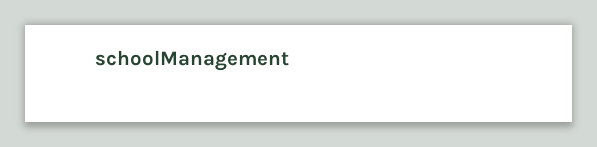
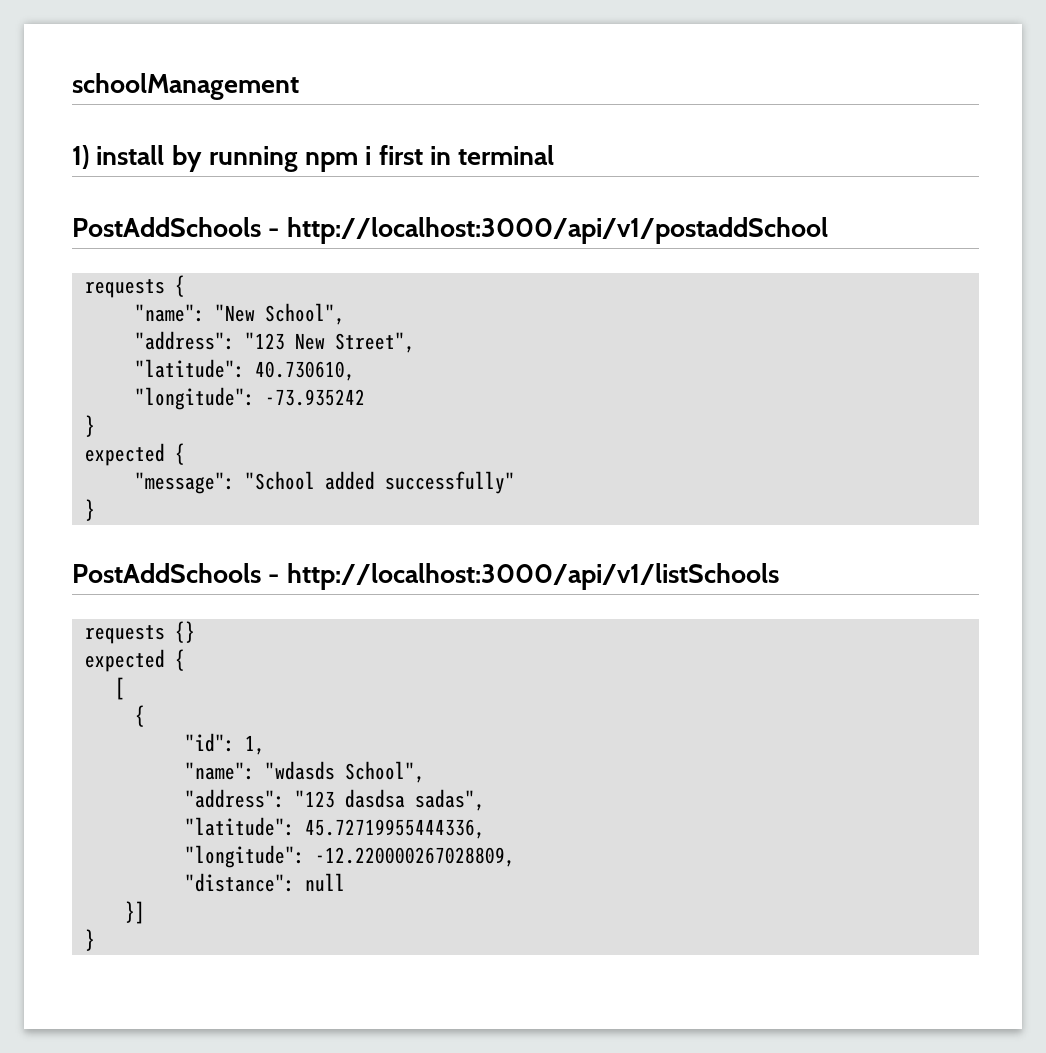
(289, 60) none -> [72,145,555,172] [72,217,828,244] [84,275,185,298] [134,303,345,325] [134,331,415,353] [134,359,355,381] [134,387,365,410] [84,415,95,437] [84,443,185,466] [134,471,515,494] [84,499,95,521] [72,563,779,590] [84,621,195,644] [84,649,185,672] [114,677,125,700] [134,705,145,727] [184,733,265,755] [184,761,425,783] [184,789,485,811] [184,817,485,839] [184,845,515,868] [184,873,345,892] [124,901,145,924] [84,929,95,951] // 1) install by running npm i first in terminal // PostAddSchools - http://localhost:3000/api/v1/postaddSchool // requests { // "name": "New School", // "address": "123 New Street", // "latitude": 40.730610, // "longitude": -73.935242 // } // expected { // "message": "School added successfully" // } // PostAddSchools - http://localhost:3000/api/v1/listSchools // requests {} // expected { // [ // { // "id": 1, // "name": "wdasds School", // "address": "123 dasdsa sadas", // "latitude": 45.72719955444336, // "longitude": -12.220000267028809, // "distance": null // }] // }

